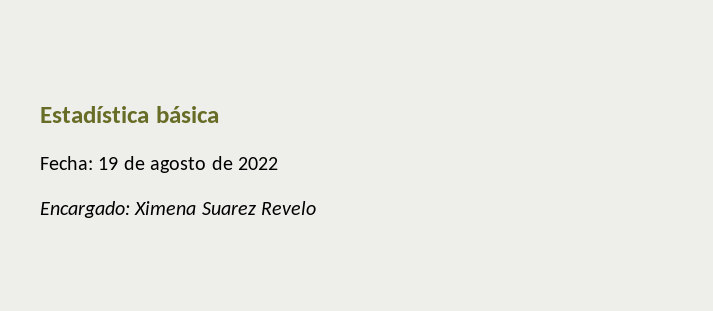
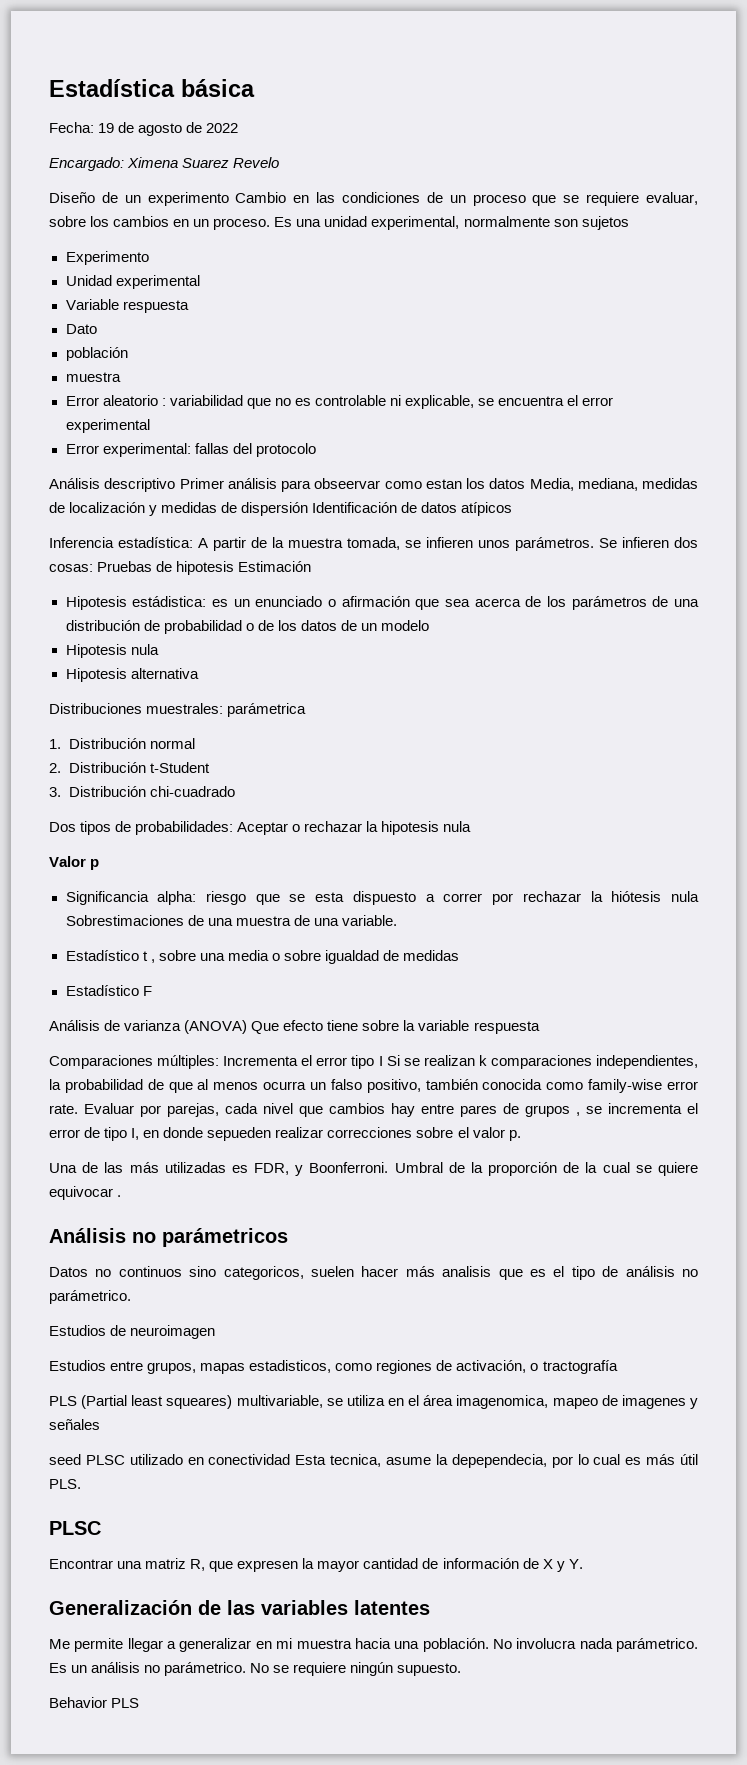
(317, 208) none -> [49,192,698,206] [49,216,629,230] [65,251,149,265] [65,275,200,289] [65,299,189,313] [65,324,97,334] [65,347,128,361] [65,372,121,382] [65,395,614,409] [65,419,150,433] [65,443,316,457] [49,478,698,492] [49,502,513,516] [49,537,698,551] [49,561,312,575] [65,596,700,610] [65,620,429,634] [65,644,159,658] [65,668,199,682] [49,703,307,717] [49,738,195,749] [49,762,210,773] [49,786,235,797] [49,821,472,835] [49,856,100,870] [65,891,700,905] [65,915,397,926] [65,950,460,964] [65,985,152,996] [49,1020,540,1034] [49,1055,698,1069] [49,1079,699,1093] [49,1103,698,1117] [49,1127,521,1141] [49,1162,698,1176] [49,1186,122,1200] [49,1228,288,1247] [49,1266,698,1280] [49,1290,131,1304] [49,1325,216,1339] [49,1360,618,1374] [49,1395,698,1409] [49,1419,100,1430] [49,1454,699,1468] [49,1479,81,1489] [49,1521,101,1535] [49,1558,583,1572] [49,1600,430,1615] [49,1638,699,1652] [49,1662,462,1676] [49,1697,140,1708] // Diseño de un experimento Cambio en las condiciones de un proceso que se requiere evaluar, sobre los cambios en un proceso. Es una unidad experimental, normalmente son sujetos // Experimento // Unidad experimental // Variable respuesta // Dato // población // muestra // Error aleatorio : variabilidad que no es controlable ni explicable, se encuentra el error experimental // Error experimental: fallas del protocolo // Análisis descriptivo Primer análisis para obseervar como estan los datos Media, mediana, medidas de localización y medidas de dispersión Identificación de datos atípicos // Inferencia estadística: A partir de la muestra tomada, se infieren unos parámetros. Se infieren dos cosas: Pruebas de hipotesis Estimación // Hipotesis estádistica: es un enunciado o afirmación que sea acerca de los parámetros de una distribución de probabilidad o de los datos de un modelo // Hipotesis nula // Hipotesis alternativa // Distribuciones muestrales: parámetrica // 1. Distribución normal // 2. Distribución t-Student // 3. Distribución chi-cuadrado // Dos tipos de probabilidades: Aceptar o rechazar la hipotesis nula // Valor p // Significancia alpha: riesgo que se esta dispuesto a correr por rechazar la hiótesis nula Sobrestimaciones de una muestra de una variable. // Estadístico t , sobre una media o sobre igualdad de medidas // Estadístico F // Análisis de varianza (ANOVA) Que efecto tiene sobre la variable respuesta // Comparaciones múltiples: Incrementa el error tipo I Si se realizan k comparaciones independientes, la probabilidad de que al menos ocurra un falso positivo, también conocida como family-wise error rate. Evaluar por parejas, cada nivel que cambios hay entre pares de grupos , se incrementa el error de tipo I, en donde sepueden realizar correcciones sobre el valor p. // Una de las más utilizadas es FDR, y Boonferroni. Umbral de la proporción de la cual se quiere equivocar . // Análisis no parámetricos // Datos no continuos sino categoricos, suelen hacer más analisis que es el tipo de análisis no parámetrico. // Estudios de neuroimagen // Estudios entre grupos, mapas estadisticos, como regiones de activación, o tractografía // PLS (Partial least squeares) multivariable, se utiliza en el área imagenomica, mapeo de imagenes y señales // seed PLSC utilizado en conectividad Esta tecnica, asume la depependecia, por lo cual es más útil PLS. // PLSC // Encontrar una matriz R, que expresen la mayor cantidad de información de X y Y. // Generalización de las variables latentes // Me permite llegar a generalizar en mi muestra hacia una población. No involucra nada parámetrico. Es un análisis no parámetrico. No se requiere ningún supuesto. // Behavior PLS

